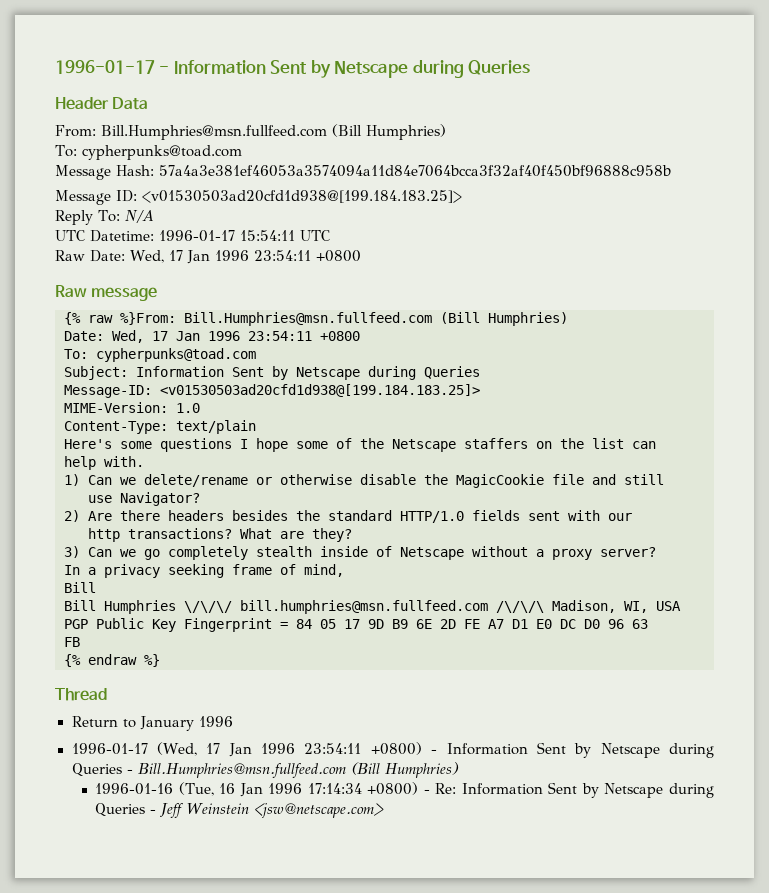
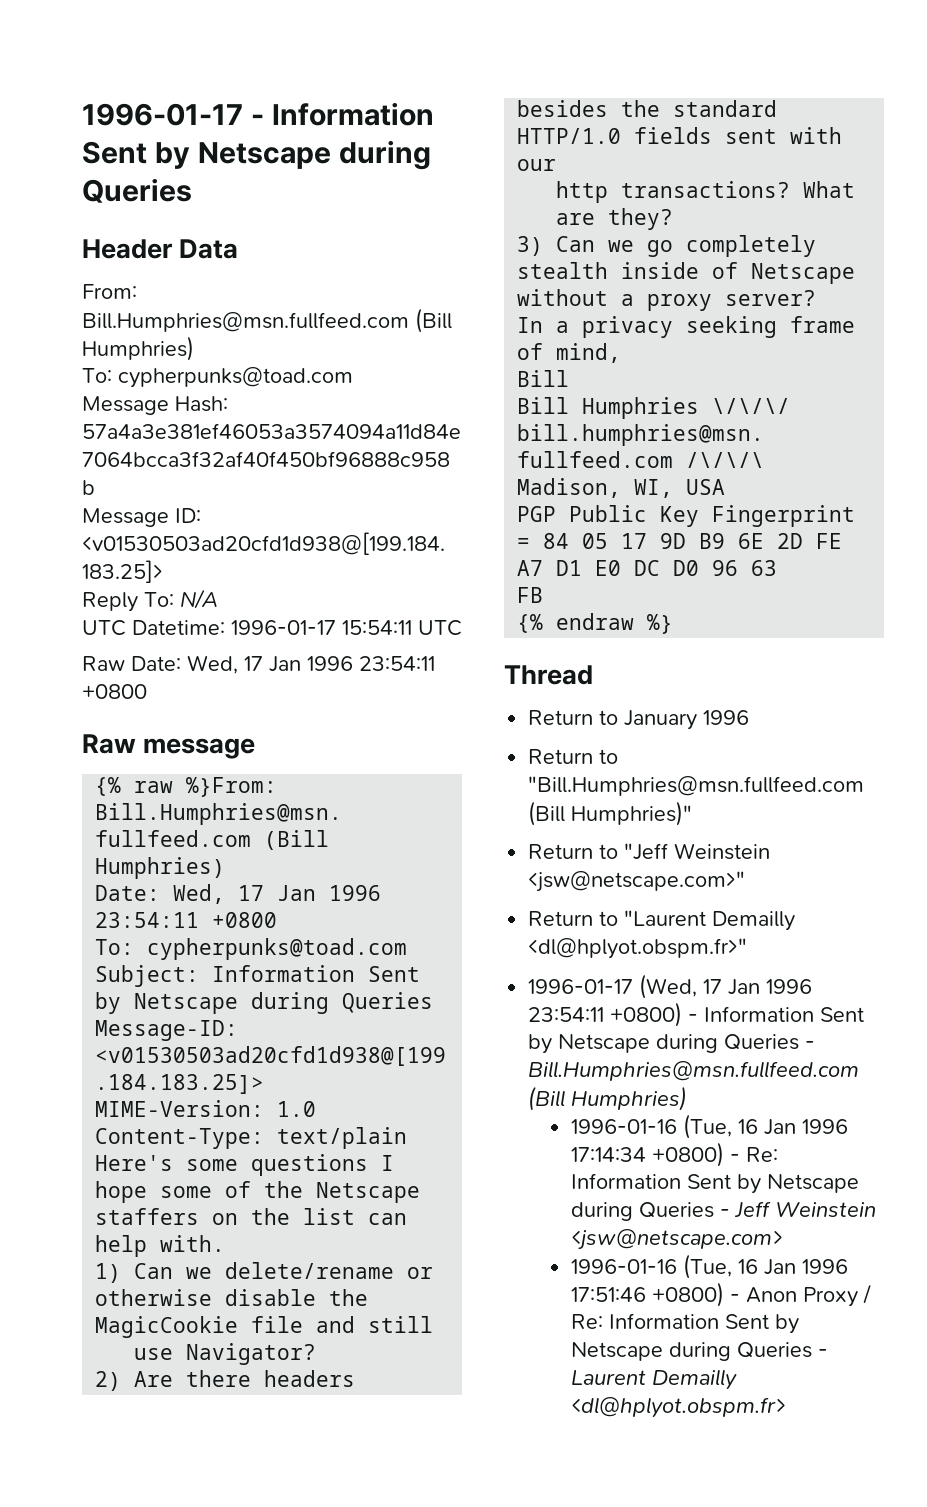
(233, 721) none -> [528,749,619,764] [528,776,865,796] [528,801,693,826] [528,843,771,860] [528,871,746,892] [528,910,796,931] [528,938,748,959] // Return to "Bill.Humphries@msn.fullfeed.com (Bill Humphries)" // Return to "Jeff Weinstein <jsw@netscape.com>" // Return to "Laurent Demailly <dl@hplyot.obspm.fr>"
(385, 810) none -> [571,1254,849,1279] [571,1282,872,1307] [571,1313,800,1334] [571,1342,829,1361] [571,1369,738,1390] [571,1397,786,1418] // 1996-01-16 (Tue, 16 Jan 1996 17:51:46 +0800) - Anon Proxy / Re: Information Sent by Netscape during Queries - Laurent Demailly <dl@hplyot.obspm.fr>

